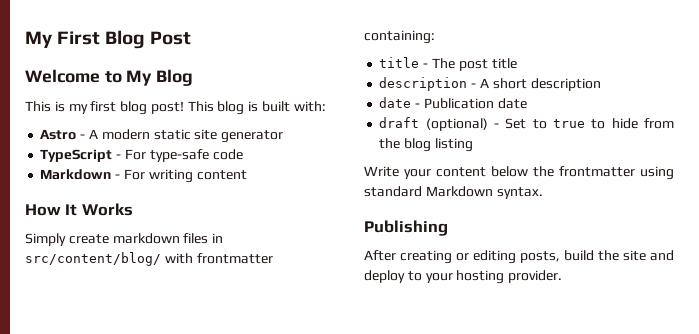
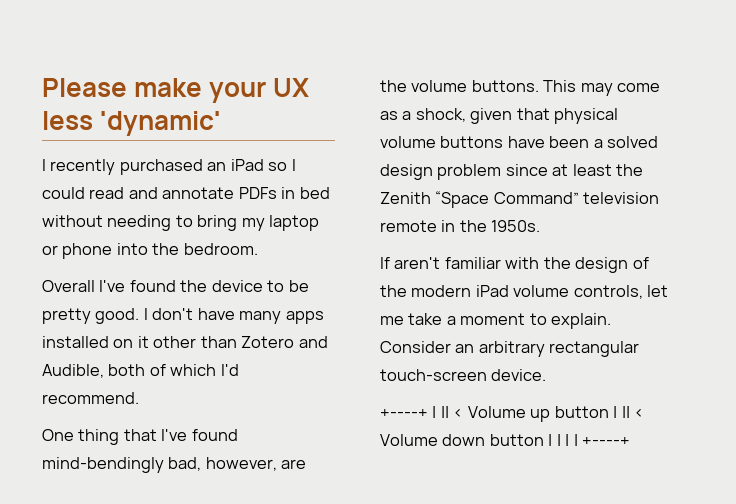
[25,30,192,49] [25,69,194,86] [25,101,326,115] [40,129,284,143] [40,149,243,162] [40,169,247,183] [25,203,133,216] [25,233,224,246] [25,252,273,266] [364,30,435,44] [379,57,517,71] [379,77,601,91] [379,97,527,109] [379,117,674,131] [379,138,473,152] [364,166,674,180] [364,186,543,199] [364,220,448,236] [364,250,674,264] [364,270,563,284] My First Blog Post // Welcome to My Blog // This is my first blog post! This blog is built with: // Astro - A modern static site generator // TypeScript - For type-safe code // Markdown - For writing content // How It Works // Simply create markdown files in src/content/blog/ with frontmatter containing: // title - The post title // description - A short description // date - Publication date // draft (optional) - Set to true to hide from the blog listing // Write your content below the frontmatter using standard Markdown syntax. // Publishing // After creating or editing posts, build the site and deploy to your hosting provider. -> [42,78,310,103] [42,111,222,136] [42,159,296,175] [42,187,330,199] [42,215,320,231] [42,243,258,259] [42,280,309,292] [42,308,324,324] [42,336,328,348] [42,364,239,378] [42,392,139,404] [42,429,238,445] [42,457,307,473] [380,80,661,96] [380,108,619,124] [380,136,659,148] [380,164,644,180] [380,191,660,208] [380,220,541,232] [380,257,649,273] [380,285,669,299] [380,313,612,329] [380,341,640,357] [380,369,547,381] [380,406,645,422] [380,434,631,446] Please make your UX less 'dynamic' // I recently purchased an iPad so I could read and annotate PDFs in bed without needing to bring my laptop or phone into the bedroom. // Overall I've found the device to be pretty good. I don't have many apps installed on it other than Zotero and Audible, both of which I'd recommend. // One thing that I've found mind-bendingly bad, however, are the volume buttons. This may come as a shock, given that physical volume buttons have been a solved design problem since at least the Zenith “Space Command” television remote in the 1950s. // If aren't familiar with the design of the modern iPad volume controls, let me take a moment to explain. Consider an arbitrary rectangular touch-screen device. // +----+ | || < Volume up button | || < Volume down button | | | | +----+

